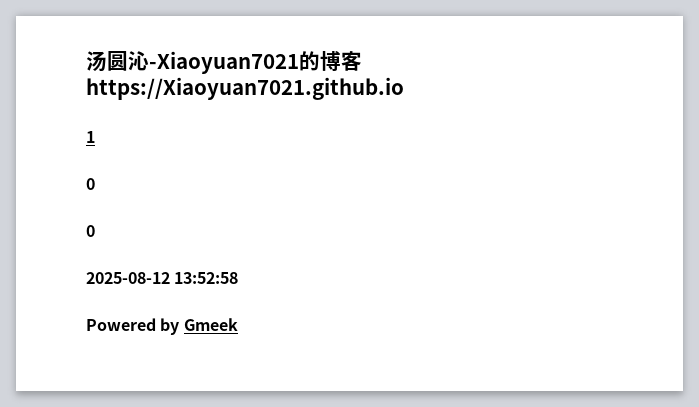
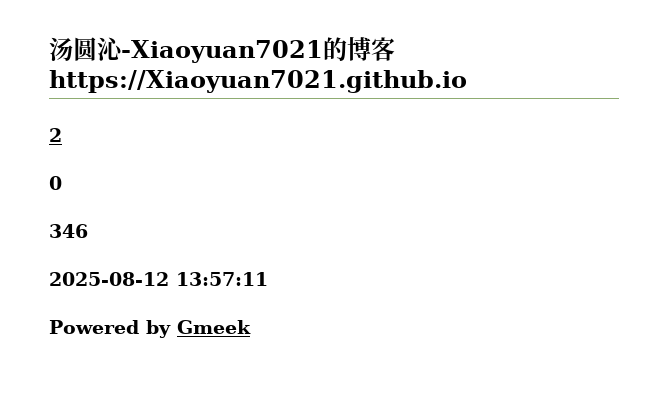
[86,131,95,143] [86,178,95,190] [86,225,95,237] 1 // 0 // 0 -> [49,128,62,142] [49,176,62,190] [49,224,88,238] 2 // 0 // 346
[174,272,239,284] 13:52:58 -> [176,272,268,286] 13:57:11

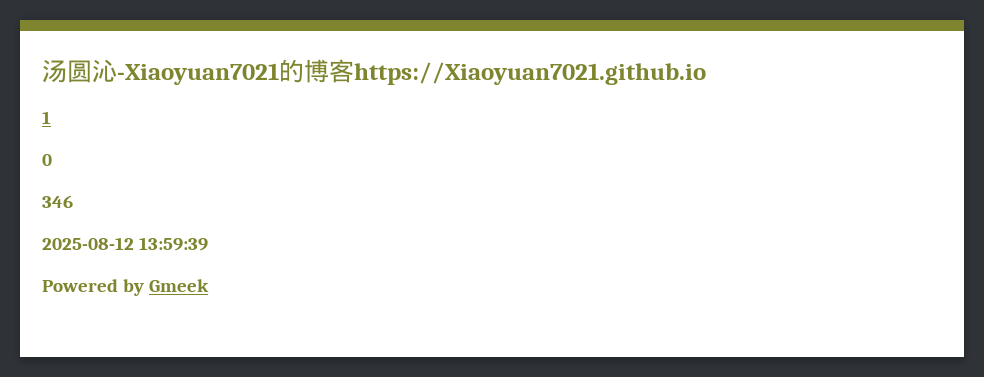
[49,128,62,142] 2 -> [42,111,51,124] 1
[176,272,268,286] 13:57:11 -> [138,237,208,251] 13:59:39

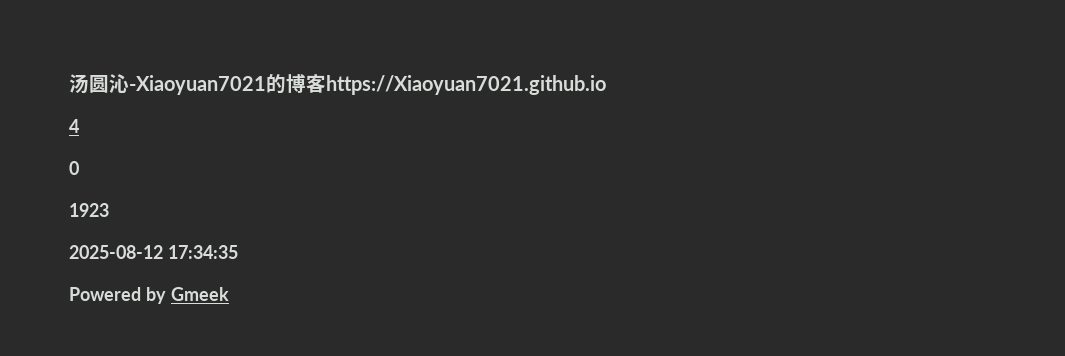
[42,111,51,124] 1 -> [69,119,79,133] 4
[42,195,73,208] 346 -> [69,203,109,217] 1923
[138,237,208,251] 13:59:39 -> [167,245,238,259] 17:34:35

